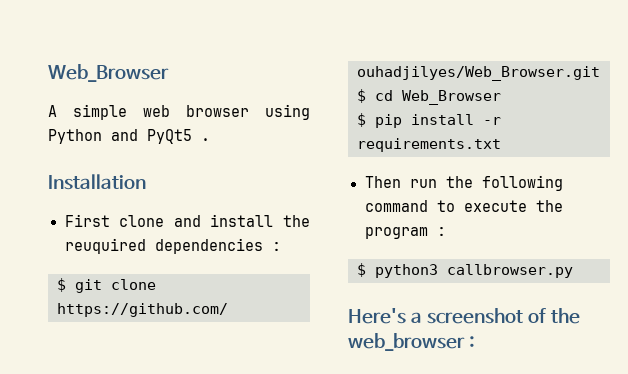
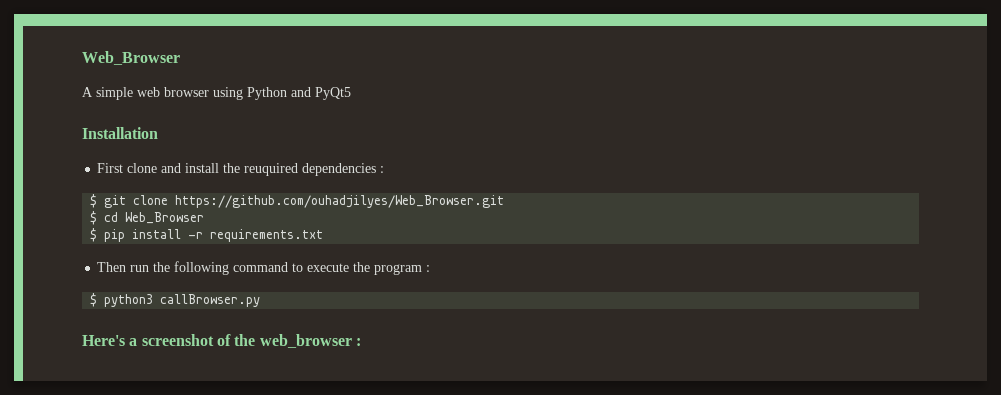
[201,138,210,141] . -> (351, 93) none
[447,264,573,278] callbrowser.py -> [160,294,261,307] callBrowser.py

